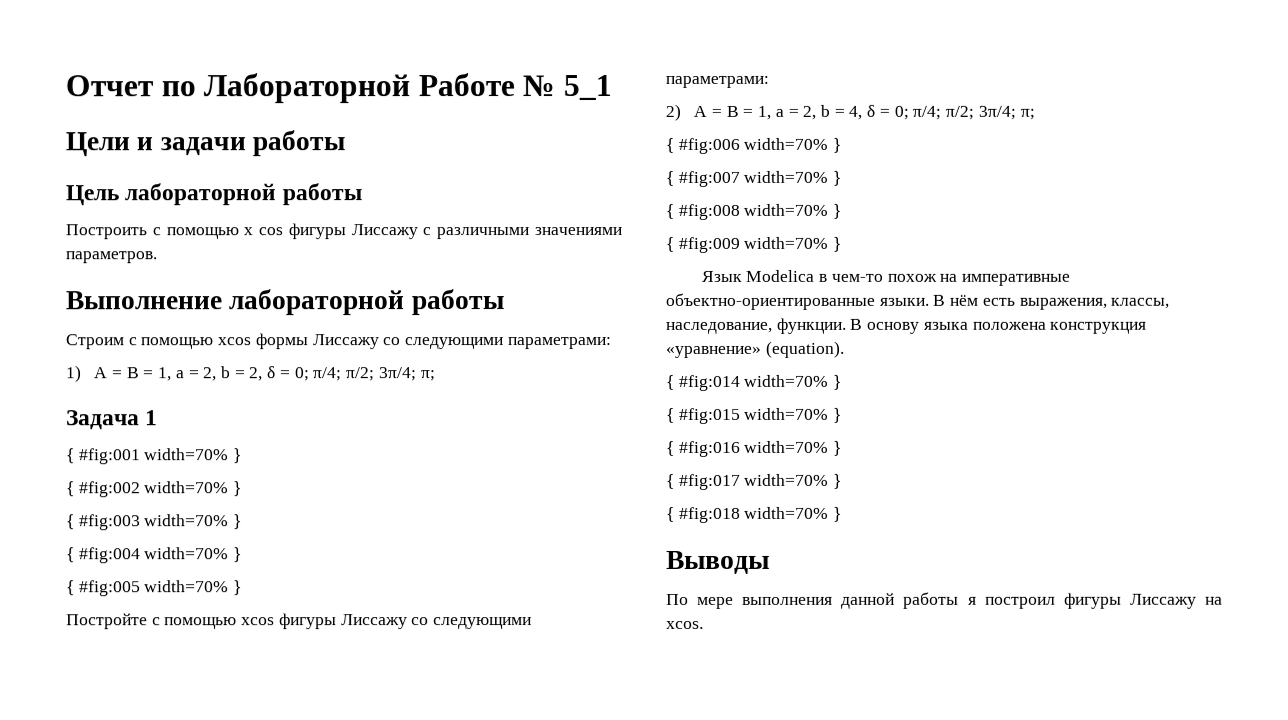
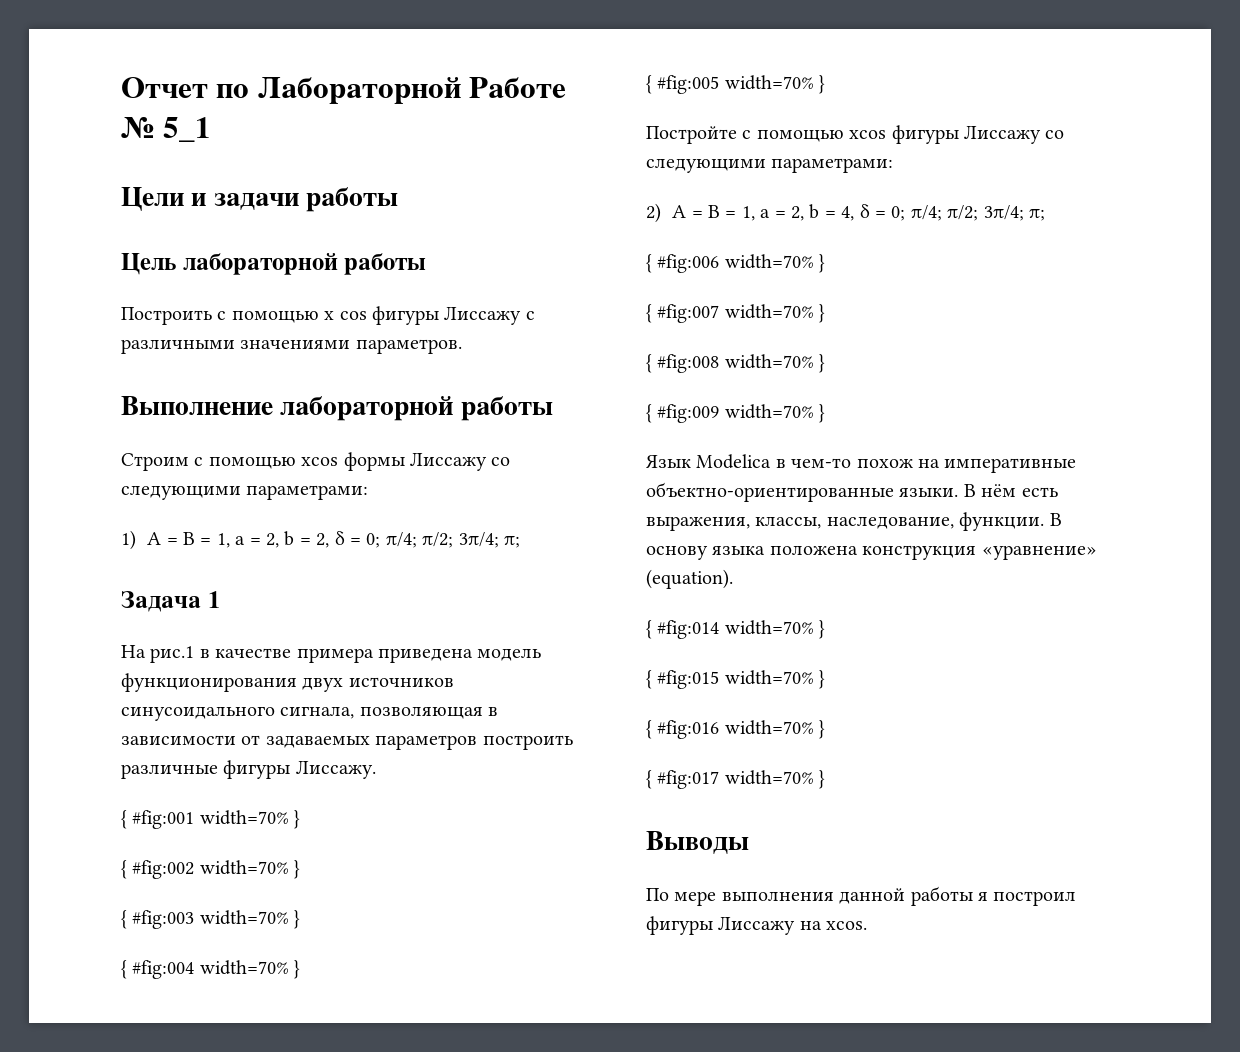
(159, 418) none -> [121,645,542,663] [121,673,454,692] [121,706,499,721] [121,735,573,750] [121,760,376,779] // На рис.1 в качестве примера приведена модель функционирования двух источников синусоидального сигнала, позволяющая в зависимости от задаваемых параметров построить различные фигуры Лиссажу.
[666,506,843,523] // { #fig:018 width=70% } -> (826, 779) none

